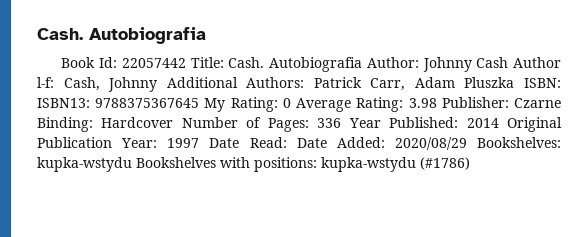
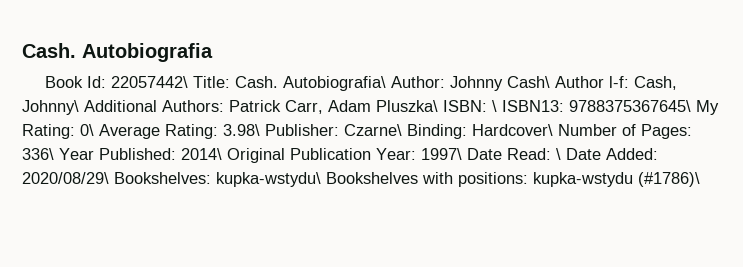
[121,58,186,68] 22057442 -> [110,76,188,88] 22057442\
[269,57,363,72] Autobiografia -> [282,76,386,91] Autobiografia\
[476,57,509,68] Cash -> [506,76,550,88] Cash\
[108,77,158,92] Johnny -> [22,100,79,115] Johnny\
[464,77,561,88] [37,98,200,108] Pluszka ISBN: ISBN13: 9788375367645 -> [376,100,691,112] Pluszka\ ISBN: \ ISBN13: 9788375367645\
[282,98,291,108] 0 -> [80,124,94,136] 0\
[408,97,561,108] [37,117,174,132] 3.98 Publisher: Czarne Binding: Hardcover -> [223,124,553,139] 3.98\ Publisher: Czarne\ Binding: Hardcover\
[317,118,342,128] 336 -> [22,148,54,160] 336\
[466,118,499,128] 2014 -> [181,148,222,160] 2014\
[167,138,200,148] 1997 -> [421,148,462,160] 1997\
(287, 142) none -> [556,148,561,160] \
[394,137,561,150] [37,157,132,172] 2020/08/29 Bookshelves: kupka-wstydu -> [22,172,321,187] 2020/08/29\ Bookshelves: kupka-wstydu\
[420,157,470,170] (#1786) -> [638,172,700,187] (#1786)\

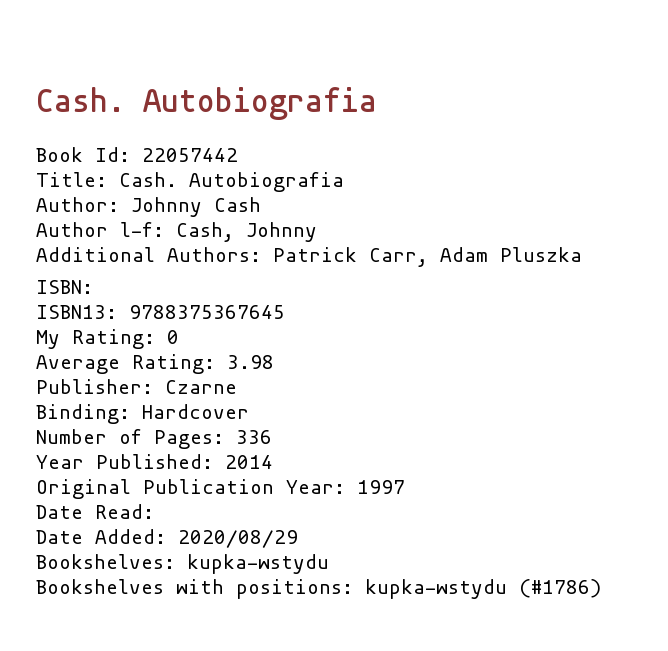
[110,76,188,88] 22057442\ -> [142,148,238,162] 22057442 //
[282,76,386,91] Autobiografia\ -> [189,172,344,192] Autobiografia //
[506,76,550,88] Cash\ -> [214,197,261,212] Cash //
[22,100,79,115] Johnny\ -> [246,222,317,242] Johnny //
[376,100,438,112] Pluszka\ -> [500,247,582,262] Pluszka //
[492,100,691,112] \ ISBN13: 9788375367645\ -> [36,305,285,319] // ISBN13: 9788375367645 //
[80,124,94,136] 0\ -> [167,330,179,344] 0 //
[223,124,553,139] 3.98\ Publisher: Czarne\ Binding: Hardcover\ -> [227,355,274,369] [36,379,237,394] [36,404,249,424] 3.98 // Publisher: Czarne // Binding: Hardcover //
[22,148,54,160] 336\ -> [236,430,272,444] 336 //
[181,148,222,160] 2014\ -> [225,455,273,469] 2014 //
[421,148,462,160] 1997\ -> [357,480,405,494] 1997 //
[556,148,561,160] \ -> (154, 511) //
[22,172,321,187] 2020/08/29\ Bookshelves: kupka-wstydu\ -> [178,530,298,548] [36,554,329,574] 2020/08/29 // Bookshelves: kupka-wstydu //
[638,172,700,187] (#1786)\ -> [519,579,601,598] (#1786)

